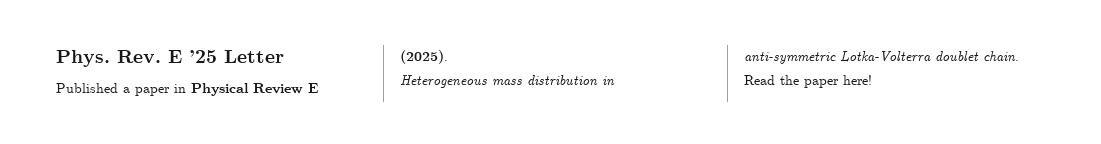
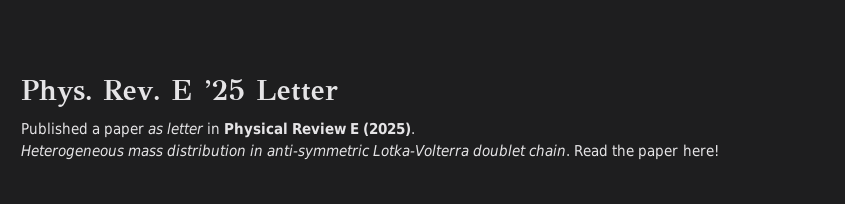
(170, 91) none -> [148,122,205,135] as letter

